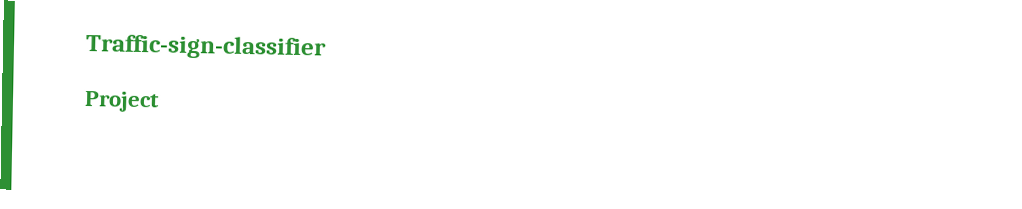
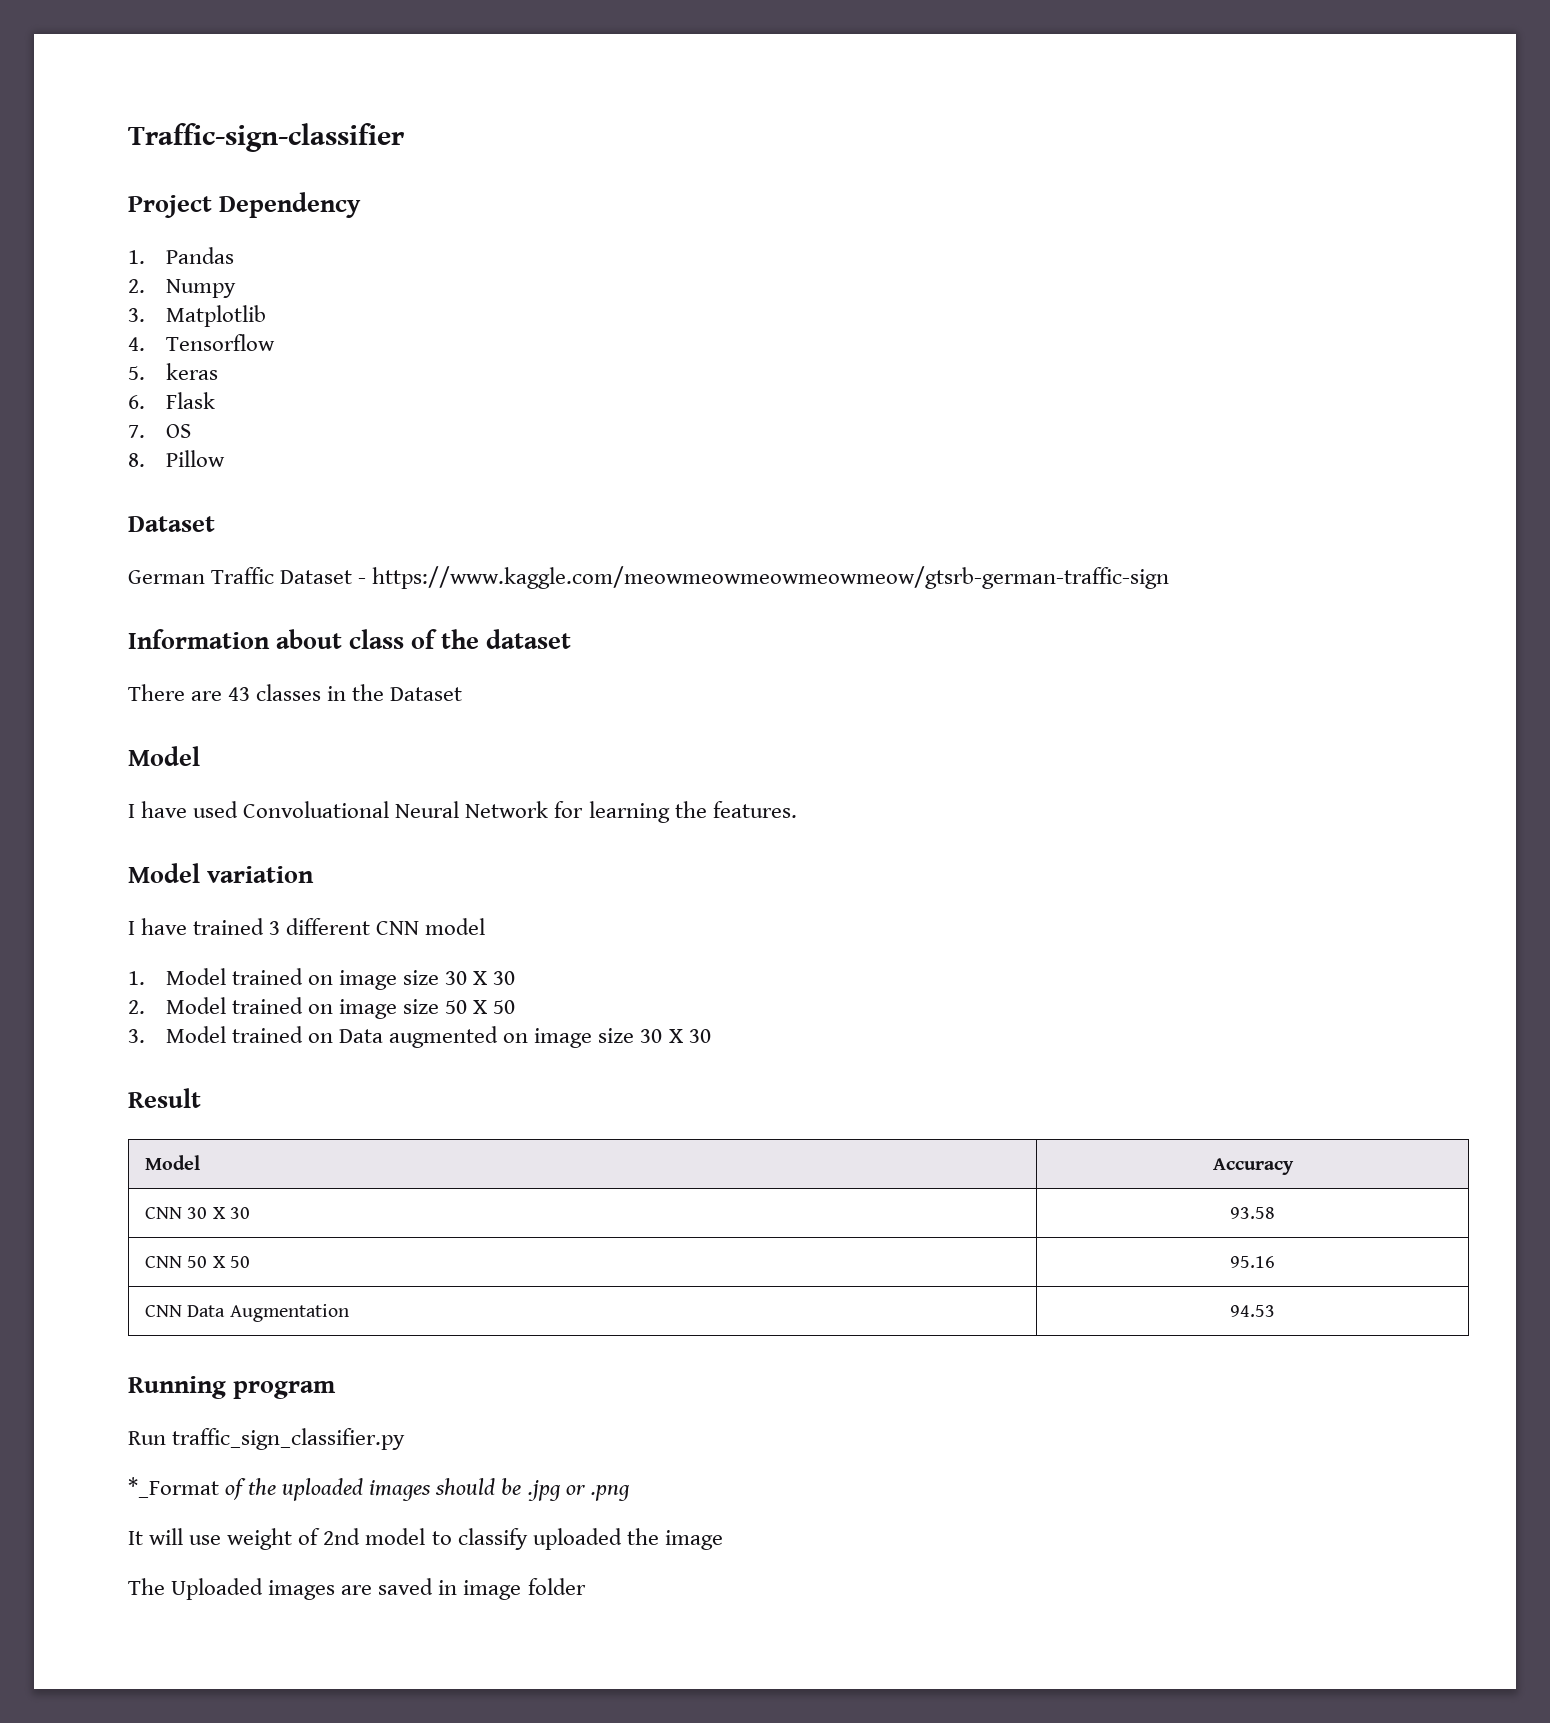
(160, 101) none -> [219,192,362,218] [128,247,234,264] [128,279,236,298] [128,305,266,327] [128,334,275,351] [128,363,218,380] [128,392,215,409] [128,424,191,438] [128,450,225,467] [128,516,215,532] [128,566,1170,589] [128,629,572,649] [128,684,463,701] [128,746,200,766] [128,801,797,823] [128,863,315,883] [128,918,486,935] [128,968,516,990] [128,997,516,1019] [128,1026,711,1048] [128,1088,201,1108] [144,1155,200,1170] [1212,1158,1294,1175] [144,1207,251,1219] [1230,1207,1275,1219] [144,1256,251,1268] [1230,1256,1275,1268] [144,1304,349,1322] [1230,1305,1275,1317] [128,1376,337,1399] [128,1428,406,1450] [128,1477,630,1501] [128,1528,723,1550] [128,1578,586,1600] Dependency // 1. Pandas // 2. Numpy // 3. Matplotlib // 4. Tensorflow // 5. keras // 6. Flask // 7. OS // 8. Pillow // Dataset // German Traffic Dataset - https://www.kaggle.com/meowmeowmeowmeowmeow/gtsrb-german-traffic-sign // Information about class of the dataset // There are 43 classes in the Dataset // Model // I have used Convoluational Neural Network for learning the features. // Model variation // I have trained 3 different CNN model // 1. Model trained on image size 30 X 30 // 2. Model trained on image size 50 X 50 // 3. Model trained on Data augmented on image size 30 X 30 // Result // Model | Accuracy // CNN 30 X 30 | 93.58 // CNN 50 X 50 | 95.16 // CNN Data Augmentation | 94.53 // Running program // Run traffic_sign_classifier.py // *_Format of the uploaded images should be .jpg or .png // It will use weight of 2nd model to classify uploaded the image // The Uploaded images are saved in image folder

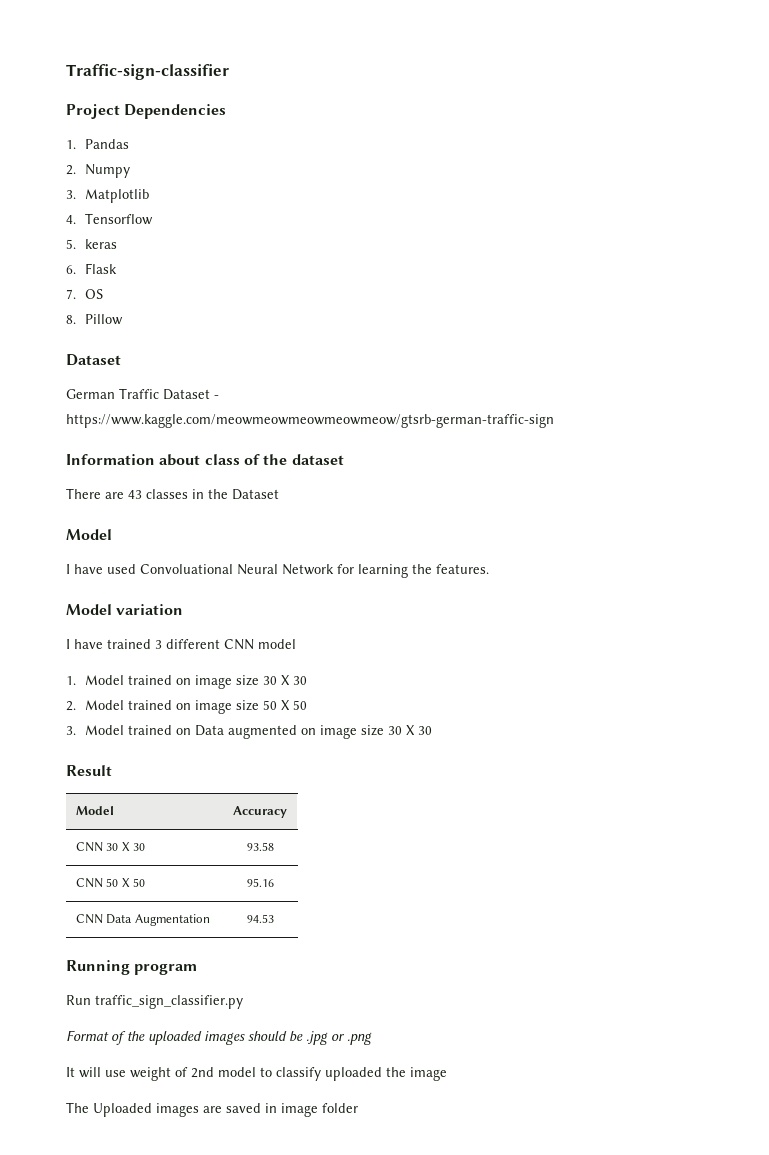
[219,192,362,218] Dependency -> [124,104,227,119] Dependencies
[128,1477,219,1498] *_Format -> [66,1030,109,1041] Format

